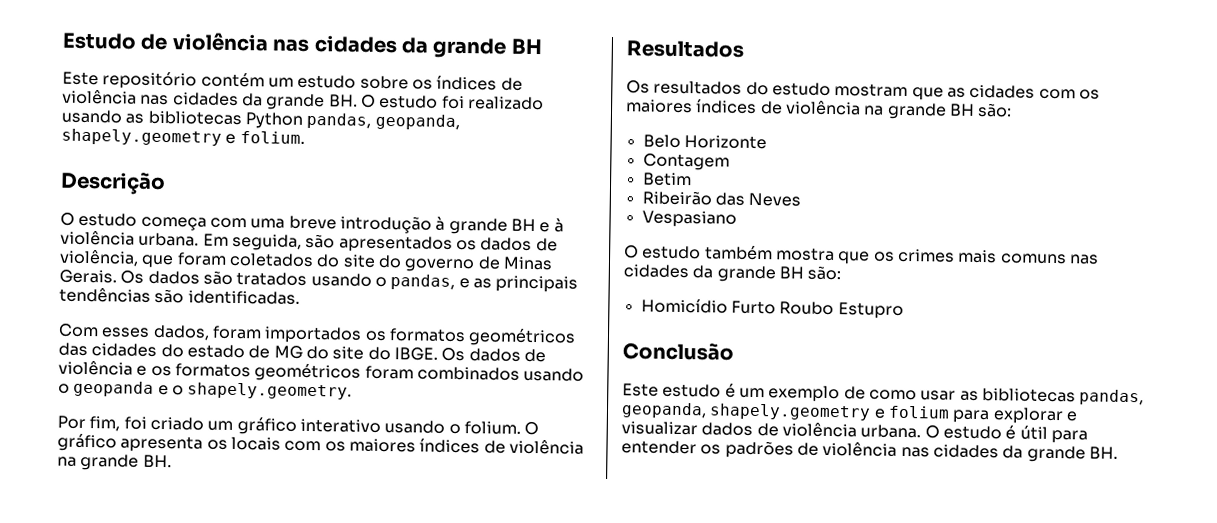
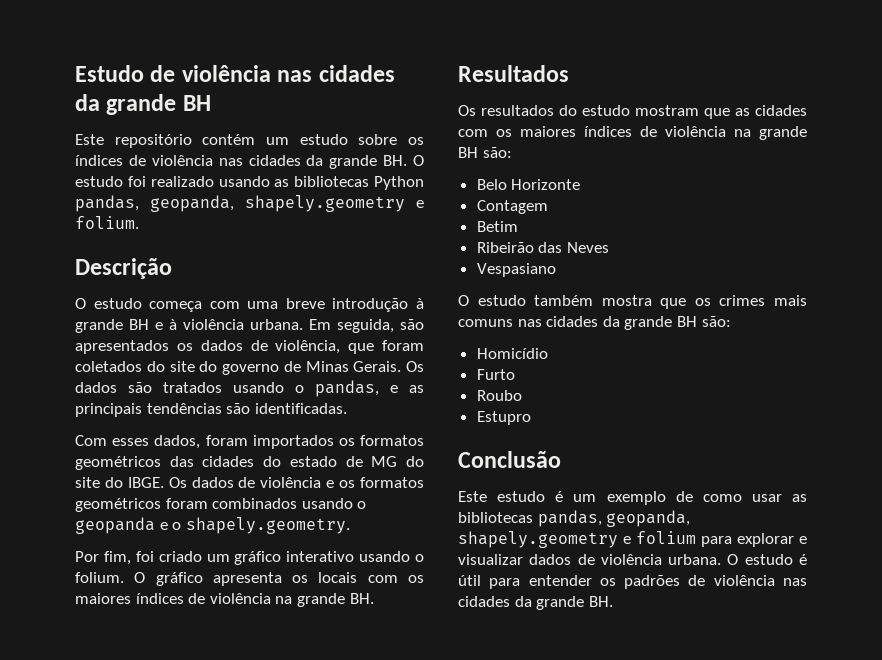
(728, 306) none -> (548, 353) //
(776, 307) none -> (515, 374) //
(835, 308) none -> (522, 395) //

